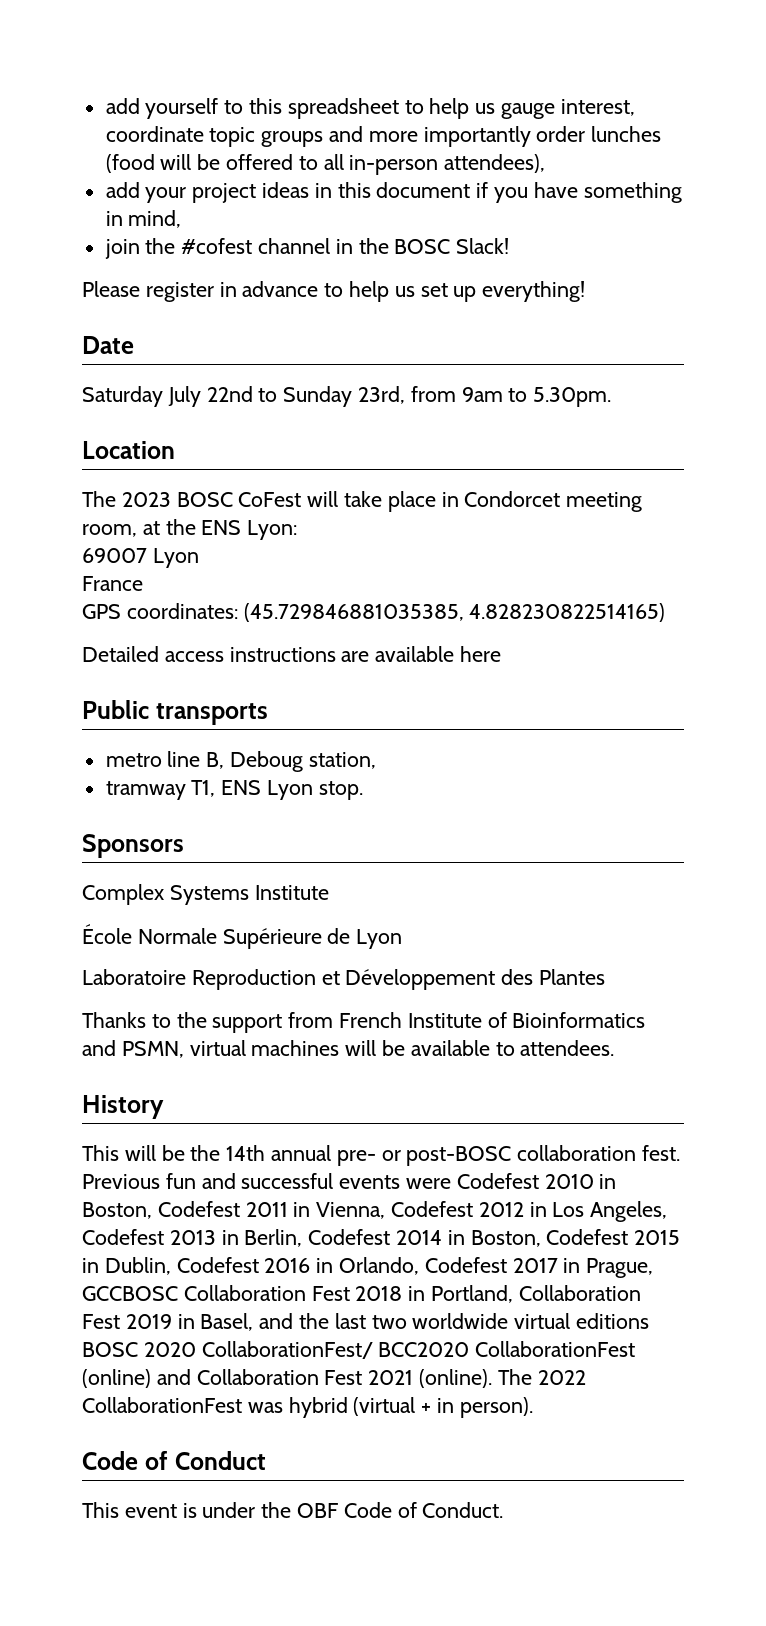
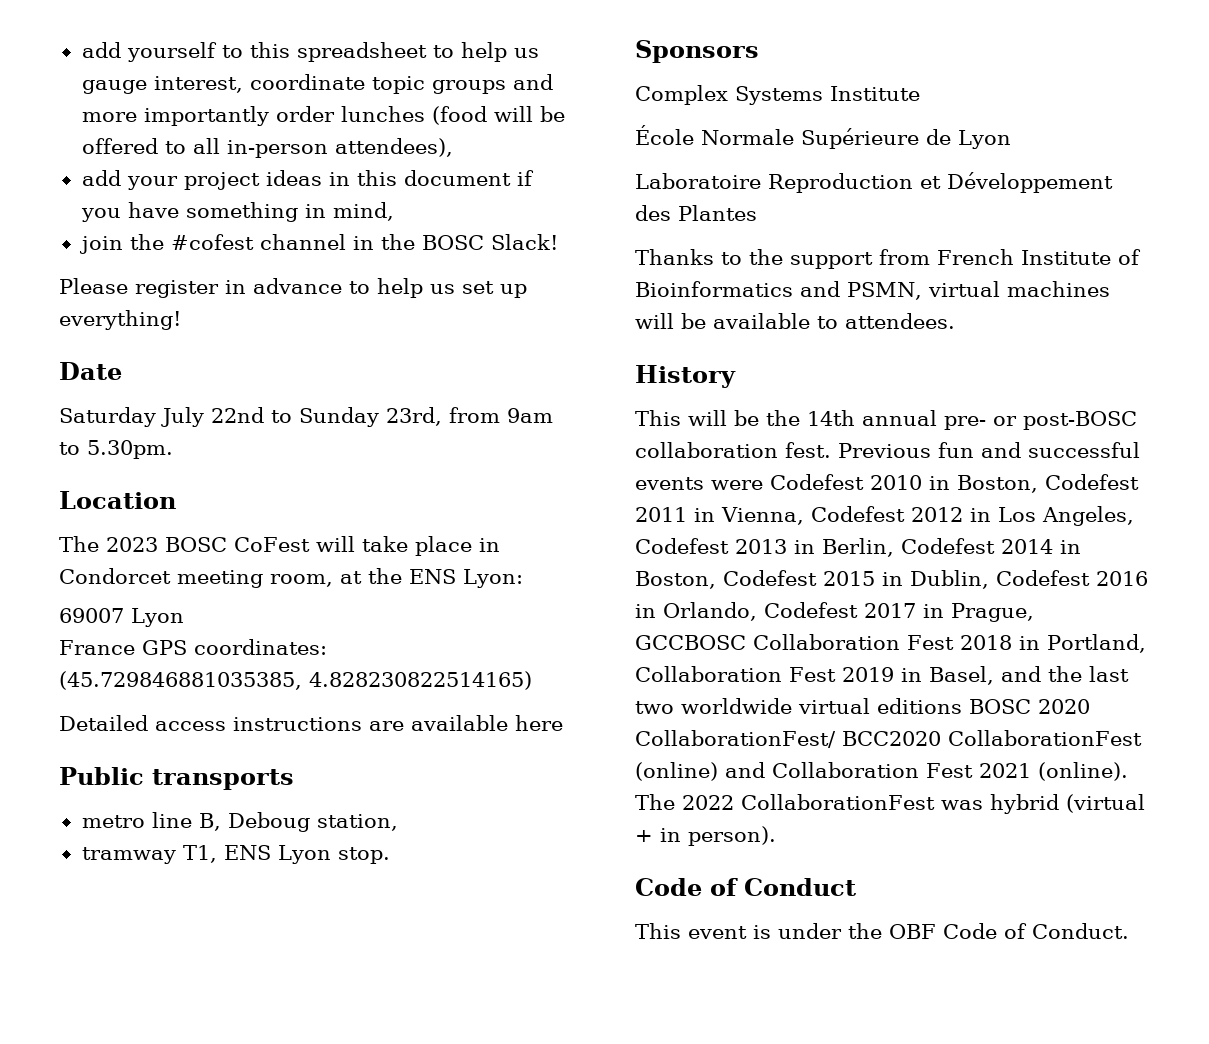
(143, 583) // -> (135, 647) none

